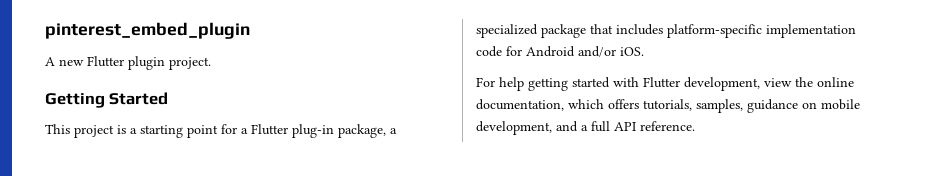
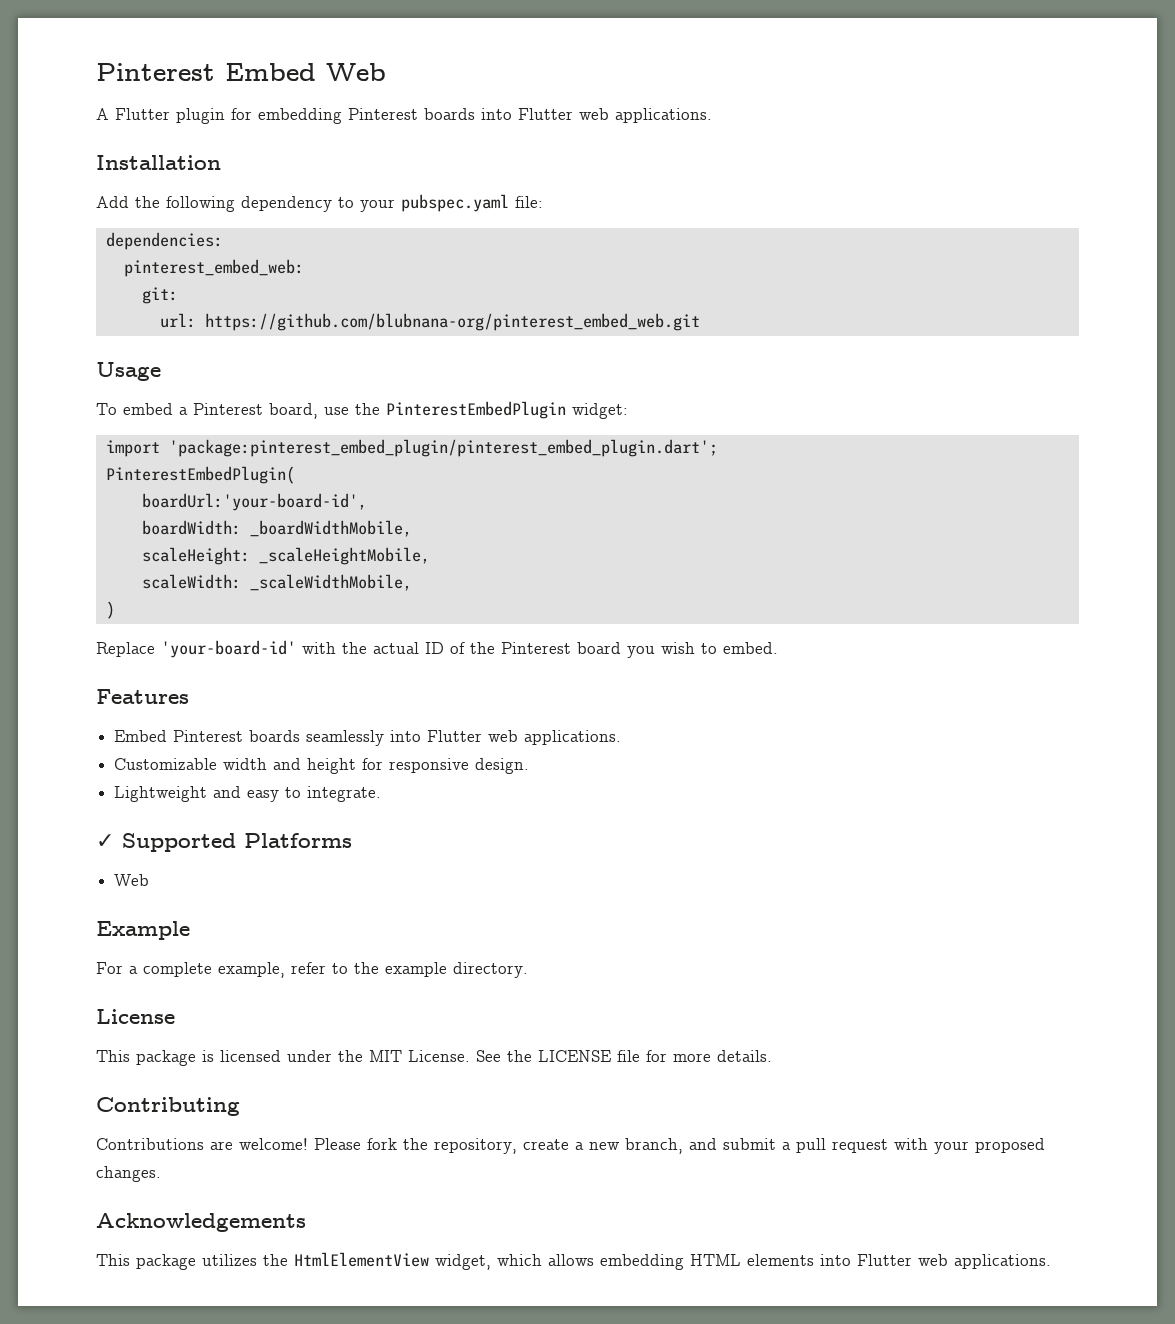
[45,22,250,39] pinterest_embed_plugin -> [96,63,386,81] Pinterest Embed Web
[59,59,84,66] new -> (109, 114) none
[169,57,211,70] [45,92,169,108] [45,124,397,138] [476,24,856,38] [476,46,644,57] [476,77,854,91] [476,99,860,113] [476,121,695,135] project. // Getting Started // This project is a starting point for a Flutter plug-in package, a specialized package that includes platform-specific implementation code for Android and/or iOS. // For help getting started with Flutter development, view the online documentation, which offers tutorials, samples, guidance on mobile development, and a full API reference. -> [231,108,712,124] [96,155,221,170] [96,194,543,212] [105,232,223,250] [123,259,304,277] [141,287,178,304] [159,313,700,331] [96,362,161,381] [96,401,628,419] [105,439,718,457] [105,466,295,484] [141,493,367,511] [141,520,412,537] [141,547,430,565] [141,574,412,591] [105,601,115,619] [96,640,778,658] [96,689,189,704] [114,730,622,746] [114,758,530,774] [114,786,382,802] [96,833,352,852] [114,874,150,886] [96,921,190,940] [96,962,528,978] [96,1009,175,1024] [96,1050,772,1066] [96,1097,240,1116] [96,1138,1045,1154] [96,1166,161,1182] [96,1213,306,1232] [96,1252,1051,1270] for embedding Pinterest boards into Flutter web applications. // Installation // Add the following dependency to your pubspec.yaml file: // dependencies: // pinterest_embed_web: // git: // url: https://github.com/blubnana-org/pinterest_embed_web.git // Usage // To embed a Pinterest board, use the PinterestEmbedPlugin widget: // import 'package:pinterest_embed_plugin/pinterest_embed_plugin.dart'; // PinterestEmbedPlugin( // boardUrl:'your-board-id', // boardWidth: _boardWidthMobile, // scaleHeight: _scaleHeightMobile, // scaleWidth: _scaleWidthMobile, // ) // Replace 'your-board-id' with the actual ID of the Pinterest board you wish to embed. // Features // Embed Pinterest boards seamlessly into Flutter web applications. // Customizable width and height for responsive design. // Lightweight and easy to integrate. // ✓ Supported Platforms // Web // Example // For a complete example, refer to the example directory. // License // This package is licensed under the MIT License. See the LICENSE file for more details. // Contributing // Contributions are welcome! Please fork the repository, create a new branch, and submit a pull request with your proposed changes. // Acknowledgements // This package utilizes the HtmlElementView widget, which allows embedding HTML elements into Flutter web applications.

